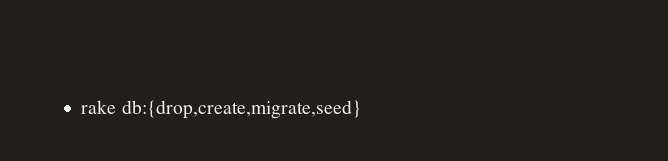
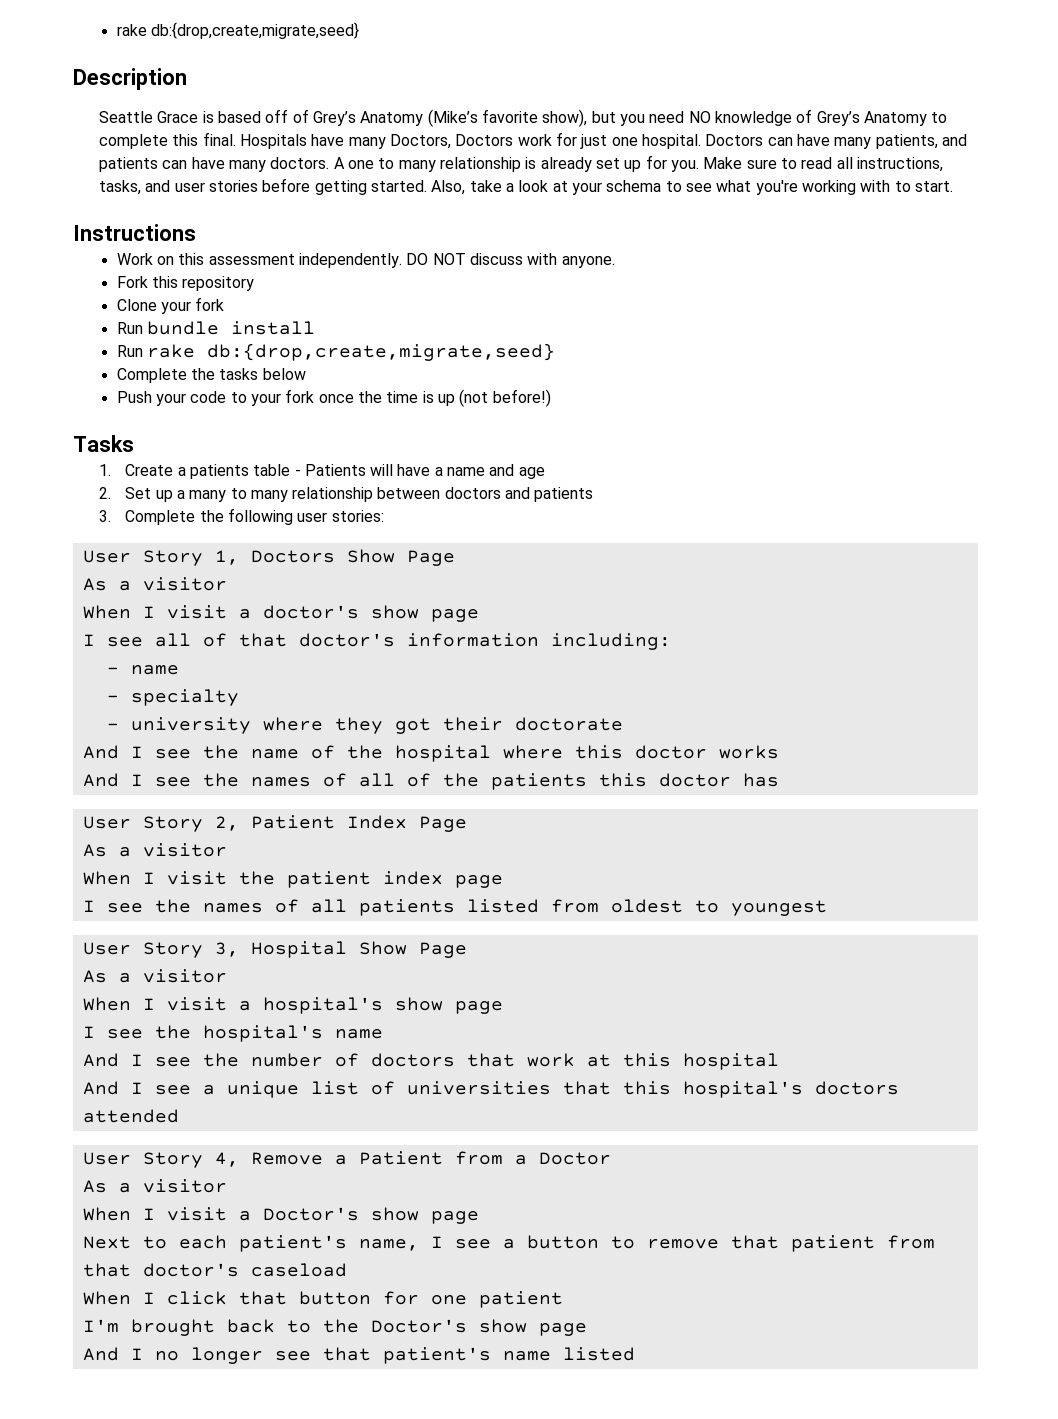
[81,100,361,119] rake db:{drop,create,migrate,seed} -> [116,22,360,39] [73,68,187,90] [99,109,948,127] [99,132,967,149] [99,155,943,172] [99,178,953,195] [73,224,196,241] [116,253,615,268] [116,276,255,291] [116,297,225,314] [116,321,316,335] [116,343,556,361] [116,368,306,383] [116,389,551,407] [73,435,134,452] [99,464,545,479] [99,487,594,502] [99,508,384,525] [82,549,455,566] [82,577,227,591] [82,605,479,622] [82,633,671,650] [106,665,179,675] [106,689,239,706] [106,717,623,734] [82,745,779,762] [82,773,779,790] [82,815,467,832] [82,843,227,857] [82,871,503,888] [82,899,827,916] [82,941,467,958] [82,969,227,983] [82,997,503,1014] [82,1025,383,1042] [82,1053,779,1070] [82,1081,899,1098] [82,1109,179,1123] [82,1151,611,1168] [82,1179,227,1193] [82,1207,479,1224] [82,1235,935,1252] [82,1263,347,1277] [82,1291,563,1308] [82,1319,587,1336] [82,1347,635,1364] rake db:{drop,create,migrate,seed} // Description // Seattle Grace is based off of Grey’s Anatomy (Mike’s favorite show), but you need NO knowledge of Grey’s Anatomy to complete this final. Hospitals have many Doctors, Doctors work for just one hospital. Doctors can have many patients, and patients can have many doctors. A one to many relationship is already set up for you. Make sure to read all instructions, tasks, and user stories before getting started. Also, take a look at your schema to see what you're working with to start. // Instructions // Work on this assessment independently. DO NOT discuss with anyone. // Fork this repository // Clone your fork // Run bundle install // Run rake db:{drop,create,migrate,seed} // Complete the tasks below // Push your code to your fork once the time is up (not before!) // Tasks // 1. Create a patients table - Patients will have a name and age // 2. Set up a many to many relationship between doctors and patients // 3. Complete the following user stories: // User Story 1, Doctors Show Page // As a visitor // When I visit a doctor's show page // I see all of that doctor's information including: // - name // - specialty // - university where they got their doctorate // And I see the name of the hospital where this doctor works // And I see the names of all of the patients this doctor has // User Story 2, Patient Index Page // As a visitor // When I visit the patient index page // I see the names of all patients listed from oldest to youngest // User Story 3, Hospital Show Page // As a visitor // When I visit a hospital's show page // I see the hospital's name // And I see the number of doctors that work at this hospital // And I see a unique list of universities that this hospital's doctors attended // User Story 4, Remove a Patient from a Doctor // As a visitor // When I visit a Doctor's show page // Next to each patient's name, I see a button to remove that patient from that doctor's caseload // When I click that button for one patient // I'm brought back to the Doctor's show page // And I no longer see that patient's name listed

